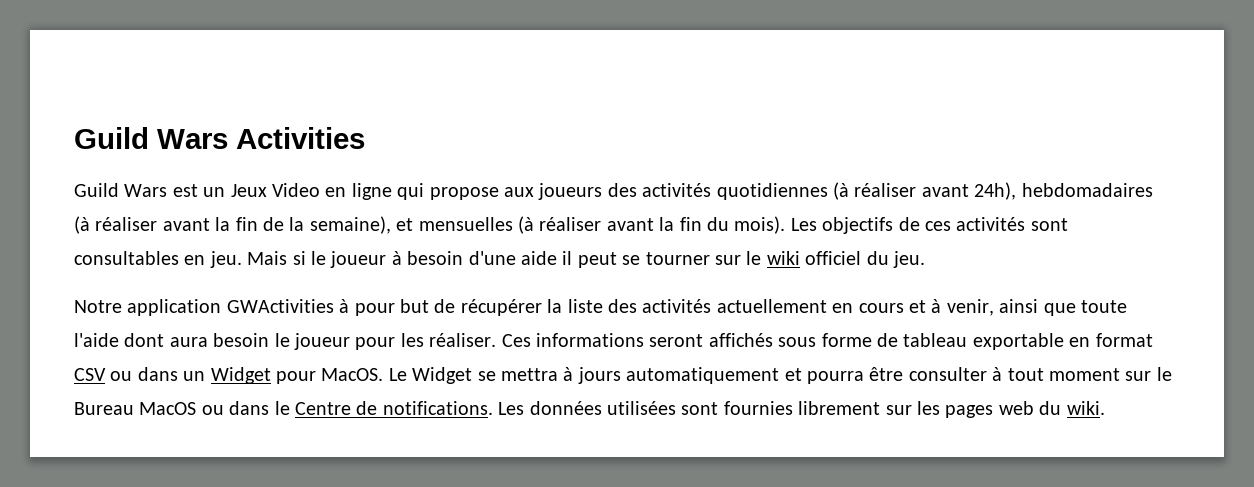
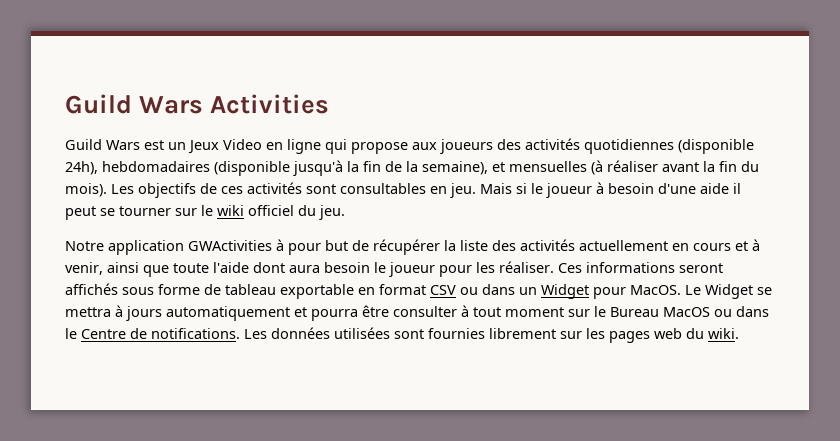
[832,182,1153,200] [74,216,210,234] (à réaliser avant 24h), hebdomadaires (à réaliser avant -> [678,139,754,154] [65,160,343,176] (disponible 24h), hebdomadaires (disponible jusqu'à

